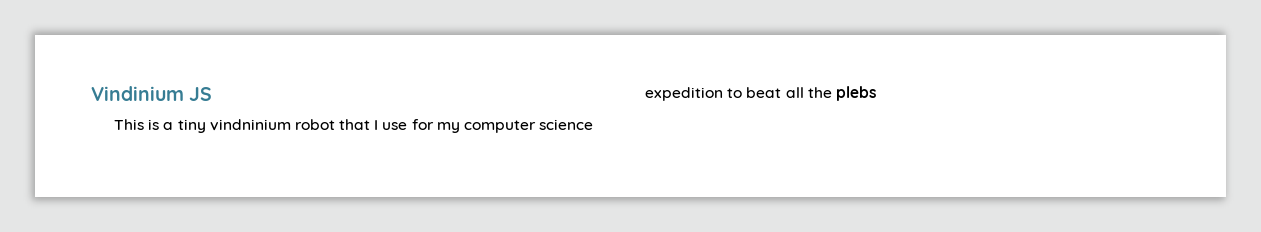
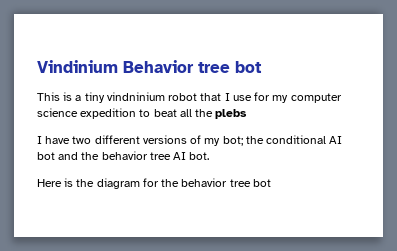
[189,87,213,101] JS -> [123,60,262,73] Behavior tree bot
(876, 93) none -> [37,135,343,146] [37,151,210,160] [37,178,271,189] // I have two different versions of my bot; the conditional AI bot and the behavior tree AI bot. // Here is the diagram for the behavior tree bot

